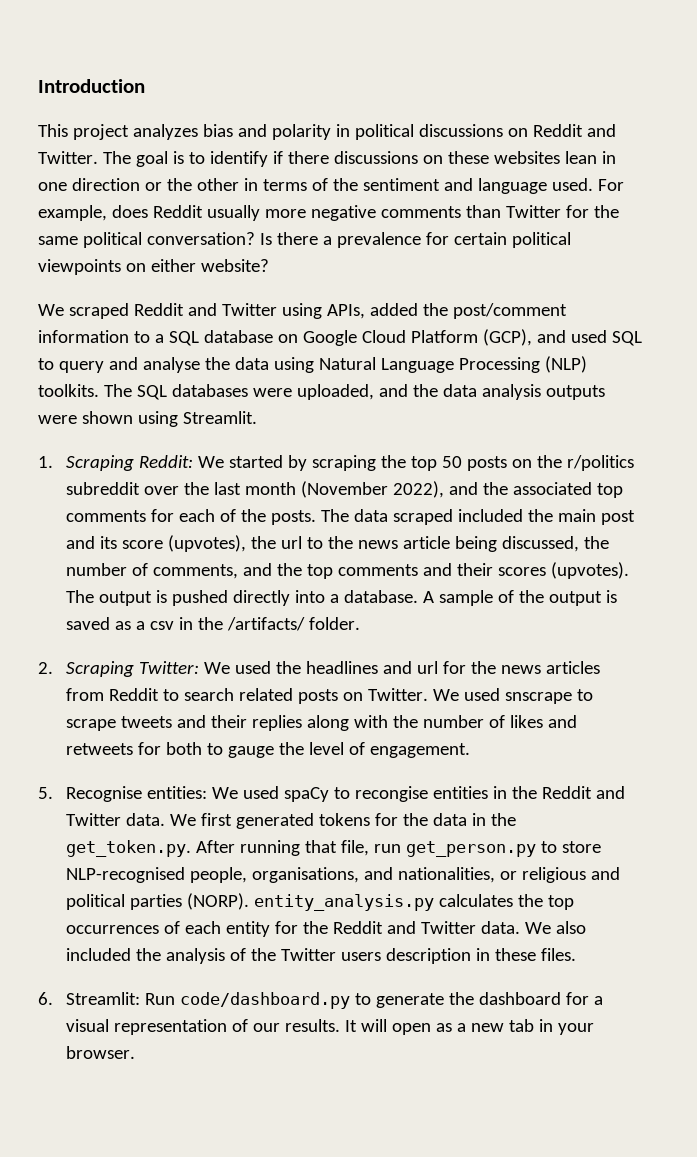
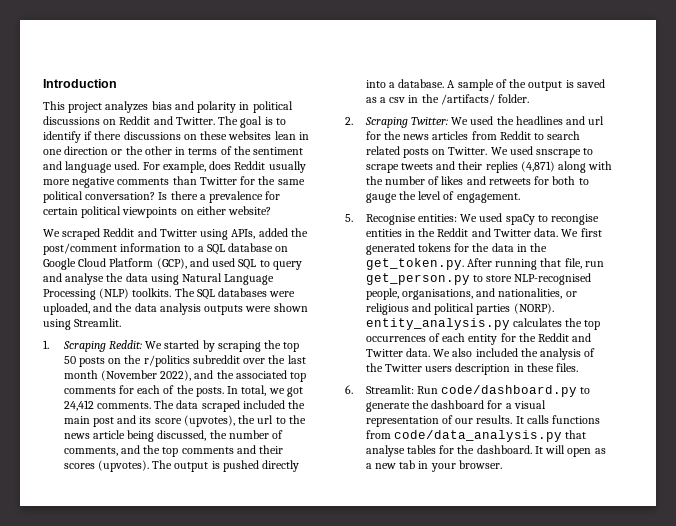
(316, 517) none -> [227,385,303,397] [63,400,151,411] In total, we got 24,412 comments.
(302, 723) none -> [520,161,555,172] (4,871)
(357, 1026) none -> [526,415,601,424] [365,430,587,442] [365,445,543,457] calls functions from code/data_analysis.py that analyse tables for the dashboard. It

